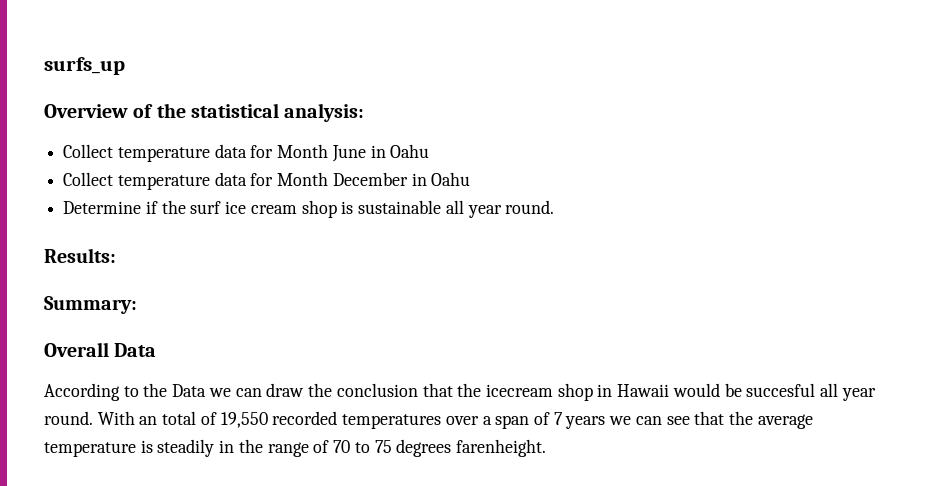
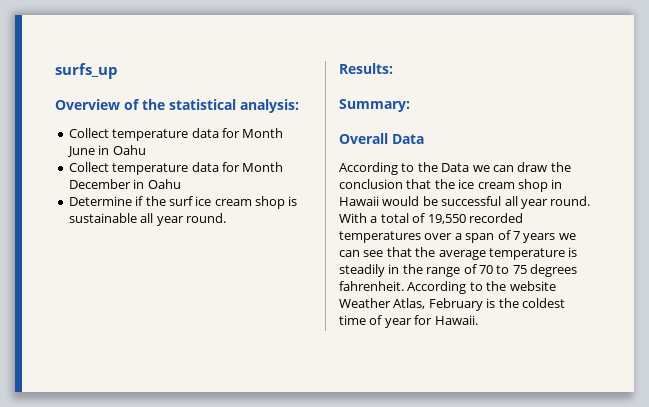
[485,384,553,397] icecream -> [458,179,515,189] ice cream
[746,383,816,397] succesful -> [441,196,502,206] successful
[139,416,158,425] an -> [370,216,378,223] a
[455,439,546,457] farenheight. -> [339,281,556,294] [339,298,565,311] [339,315,478,328] fahrenheit. According to the website Weather Atlas, February is the coldest time of year for Hawaii.

